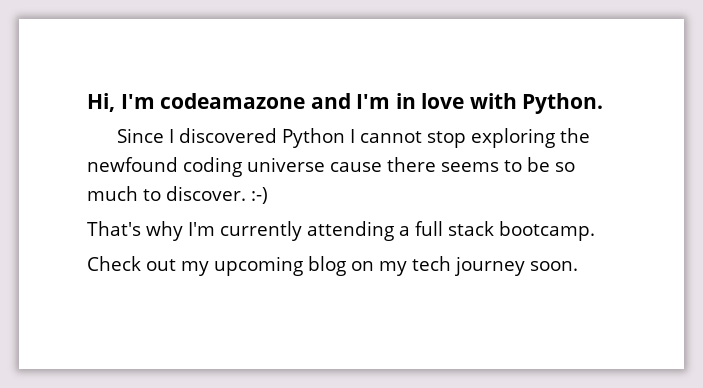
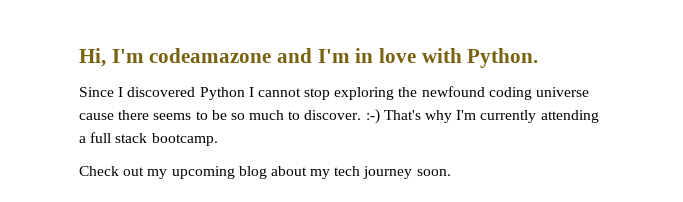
(268, 195) // -> (380, 116) none
[351,261,374,271] on -> [270,166,307,176] about

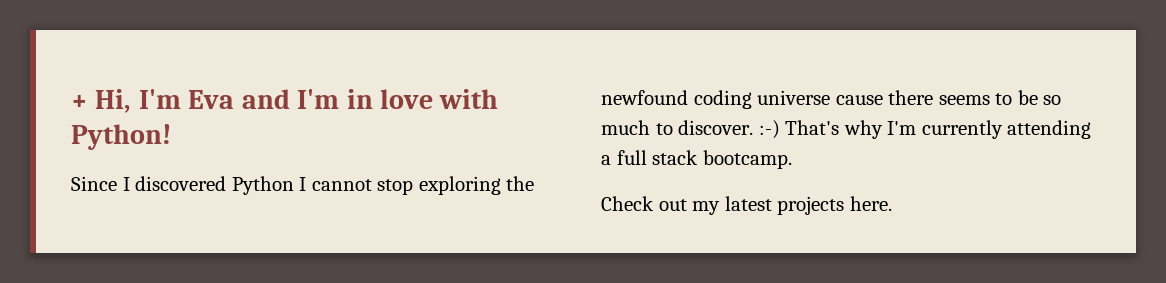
(79, 57) none -> [71,95,88,109] +
[149,48,272,63] codeamazone -> [188,90,235,109] Eva
[467,48,539,68] Python. -> [71,124,171,150] Python!
[171,166,451,179] upcoming blog about my tech journey soon. -> [724,196,892,215] latest projects here.

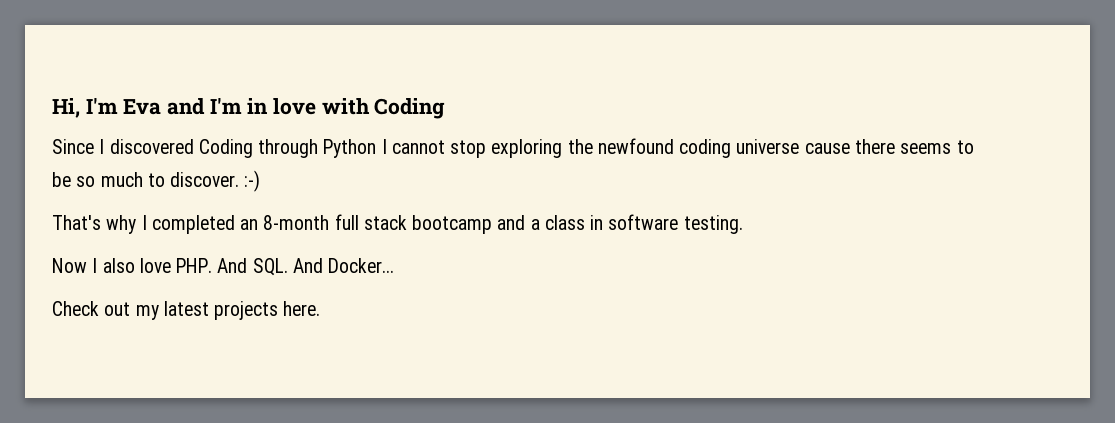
[71,95,88,109] + -> (52, 108) none
[71,124,171,150] Python! -> [374,98,446,119] Coding
(227, 183) none -> [198,139,319,158] Coding through
(780, 129) none -> (261, 181) //
[887,120,1092,139] [601,150,792,169] I'm currently attending a full stack bootcamp. -> [141,214,743,234] [52,258,395,276] I completed an 8-month full stack bootcamp and a class in software testing. // Now I also love PHP. And SQL. And Docker...

